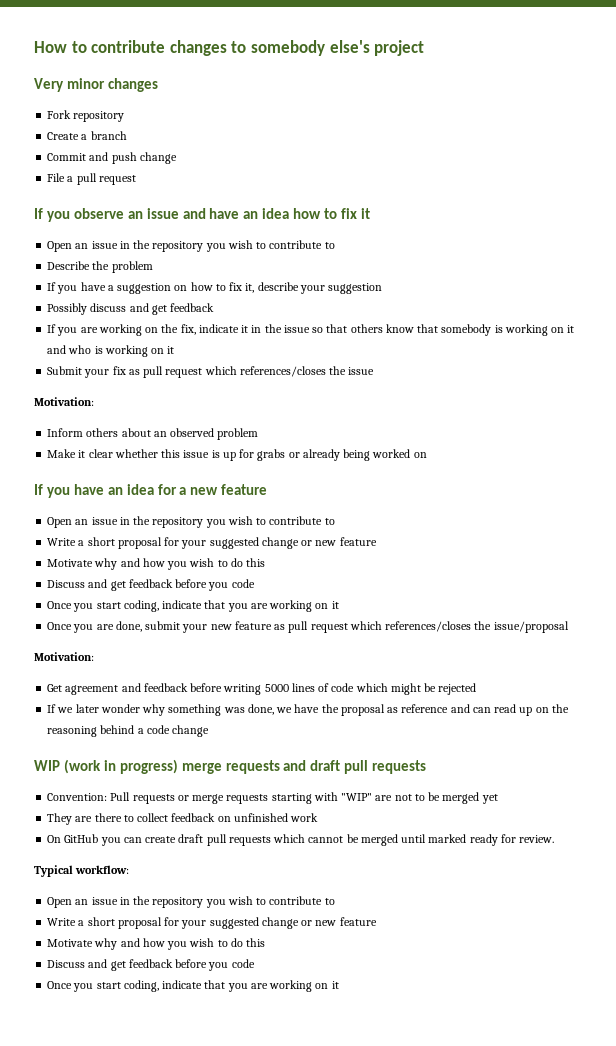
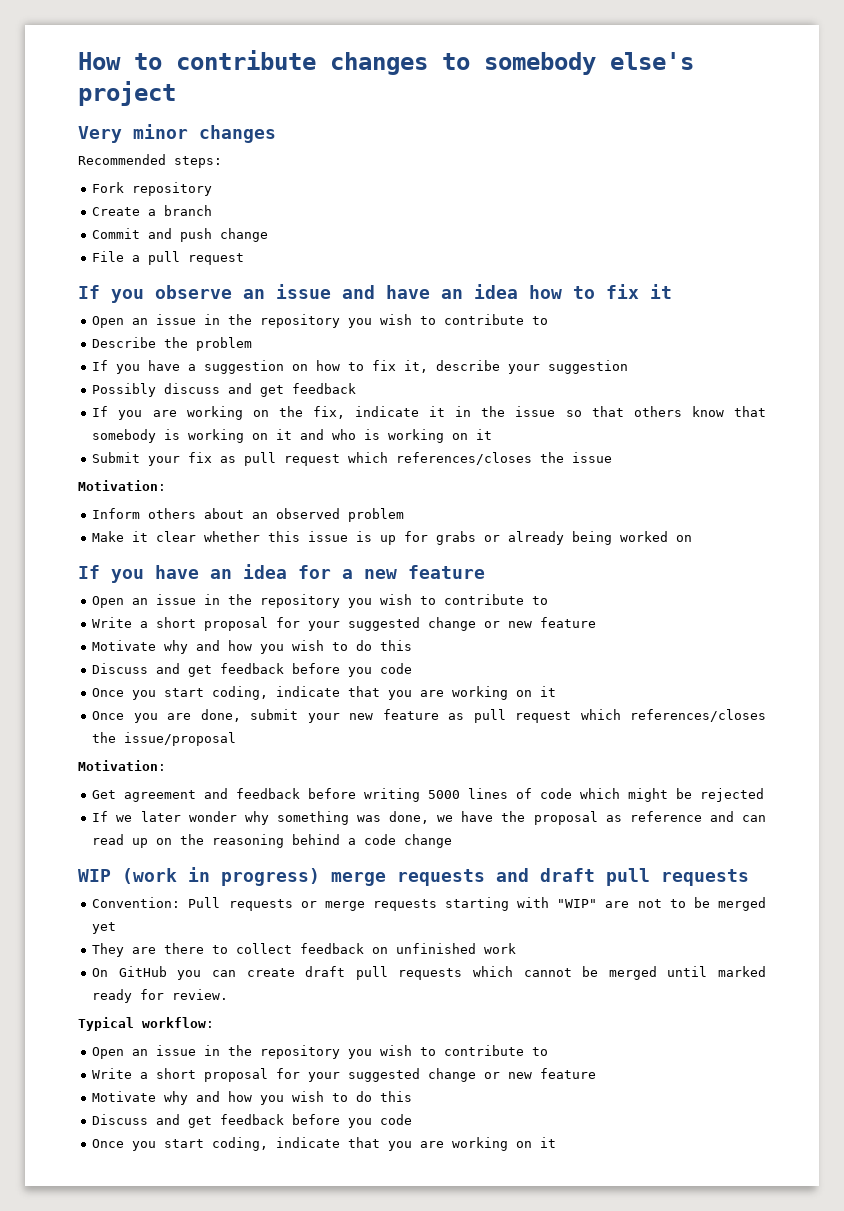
(158, 85) none -> [78,154,222,168] // Recommended steps:

